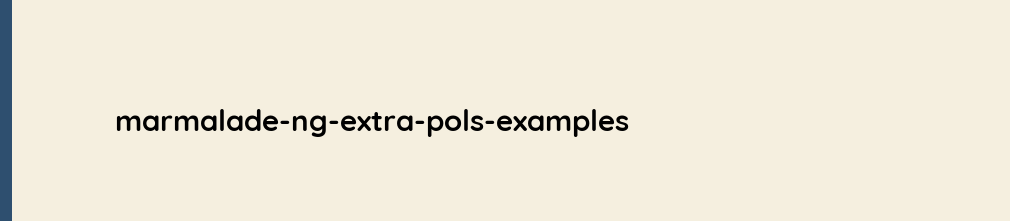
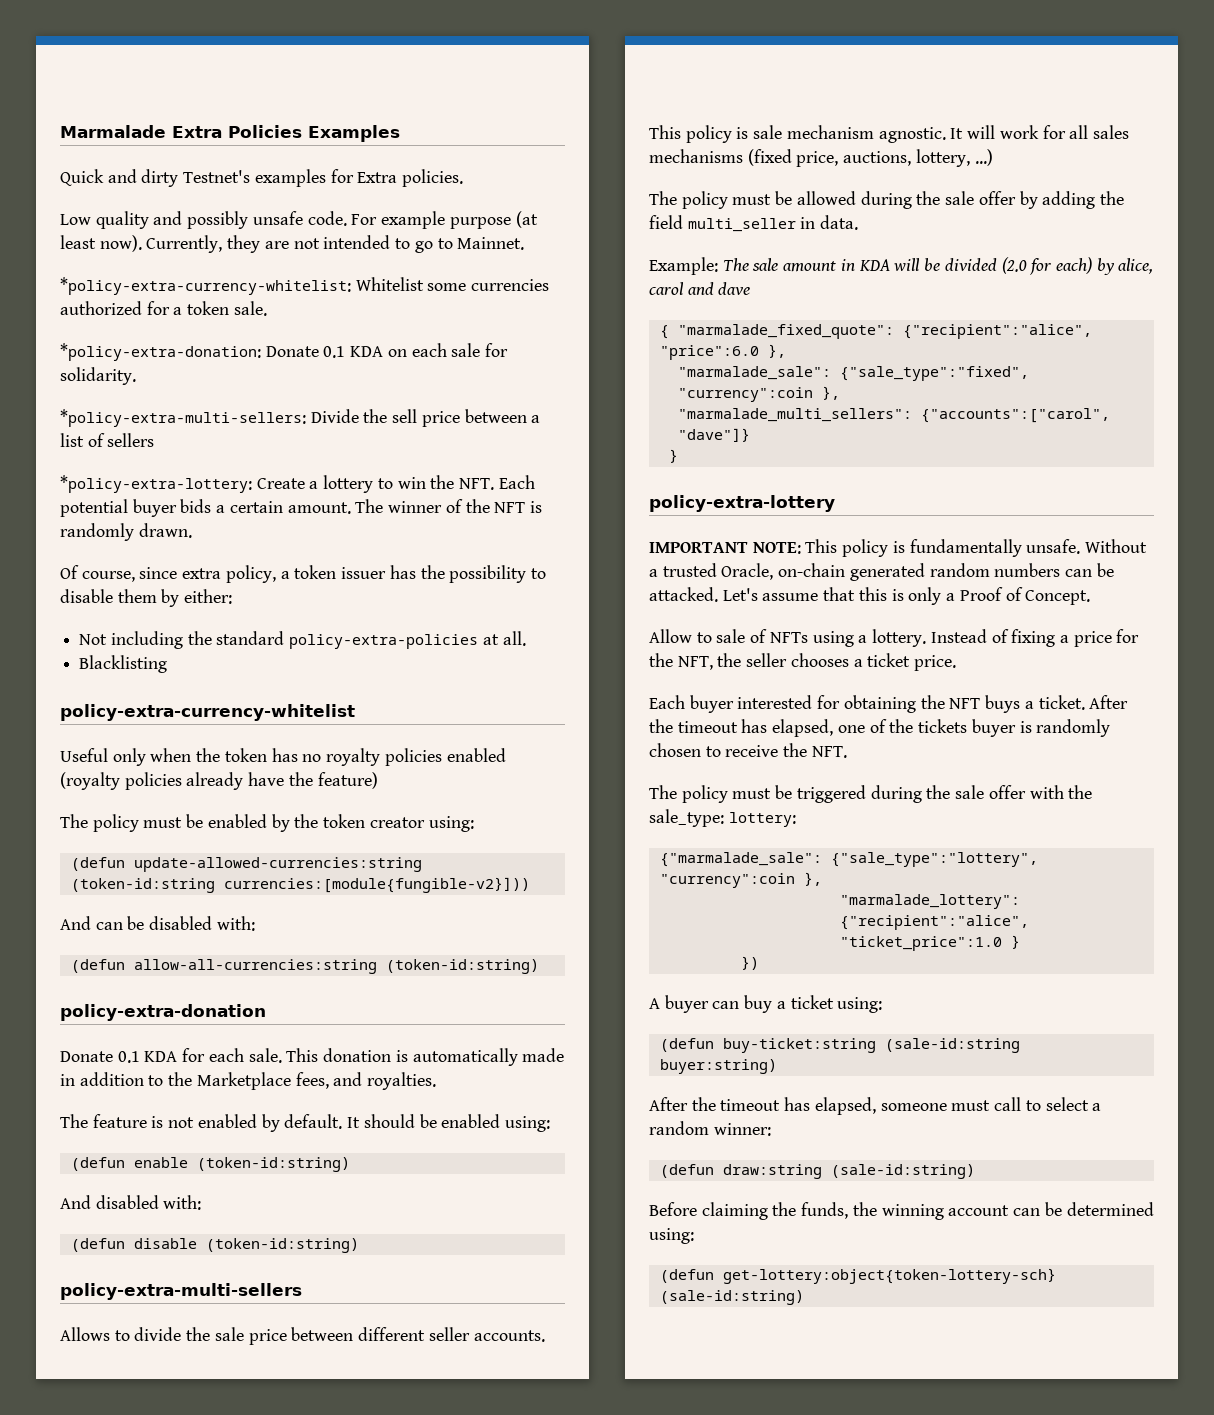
[115,109,629,137] marmalade-ng-extra-pols-examples -> [60,125,400,142] [60,169,464,187] [60,211,538,229] [60,235,525,253] [60,277,550,295] [60,301,267,316] [60,343,509,361] [60,367,136,385] [60,409,541,427] [60,433,155,447] [60,475,535,493] [60,499,542,517] [60,523,192,541] [60,565,546,583] [60,589,233,607] [79,631,526,649] [79,655,168,673] [60,704,355,721] [60,748,506,766] [60,772,378,790] [60,814,474,832] [70,857,422,872] [70,877,530,893] [60,916,255,931] [70,959,539,974] [60,1004,266,1021] [60,1048,565,1066] [60,1072,437,1090] [60,1114,550,1132] [70,1157,350,1172] [60,1195,202,1210] [70,1238,359,1253] [60,1283,302,1300] [60,1327,545,1345] [649,125,1129,143] [649,149,993,167] [649,191,1124,209] [649,215,859,232] [649,257,1154,275] [649,282,751,295] [659,324,1092,339] [659,344,786,360] [677,366,1029,381] [677,386,840,402] [677,408,1110,423] [677,428,750,442] [668,449,678,463] [649,495,835,512] [649,539,1148,557] [649,563,1114,581] [649,587,1091,605] [649,629,1140,647] [649,653,957,671] [649,695,1129,713] [649,719,1111,737] [649,743,847,758] [649,785,1093,803] [649,809,796,827] [659,852,1038,867] [659,872,822,888] [839,894,1020,909] [839,915,1029,930] [839,935,1020,951] [740,956,759,970] [649,995,883,1013] [659,1038,1020,1053] [659,1059,777,1074] [649,1097,1102,1115] [649,1121,771,1136] [659,1164,975,1179] [649,1202,1154,1220] [649,1228,694,1244] [659,1268,1056,1284] [659,1290,804,1305] Marmalade Extra Policies Examples // Quick and dirty Testnet's examples for Extra policies. // Low quality and possibly unsafe code. For example purpose (at least now). Currently, they are not intended to go to Mainnet. // *policy-extra-currency-whitelist: Whitelist some currencies authorized for a token sale. // *policy-extra-donation: Donate 0.1 KDA on each sale for solidarity. // *policy-extra-multi-sellers: Divide the sell price between a list of sellers // *policy-extra-lottery: Create a lottery to win the NFT. Each potential buyer bids a certain amount. The winner of the NFT is randomly drawn. // Of course, since extra policy, a token issuer has the possibility to disable them by either: // Not including the standard policy-extra-policies at all. // Blacklisting // policy-extra-currency-whitelist // Useful only when the token has no royalty policies enabled (royalty policies already have the feature) // The policy must be enabled by the token creator using: // (defun update-allowed-currencies:string (token-id:string currencies:[module{fungible-v2}])) // And can be disabled with: // (defun allow-all-currencies:string (token-id:string) // policy-extra-donation // Donate 0.1 KDA for each sale. This donation is automatically made in addition to the Marketplace fees, and royalties. // The feature is not enabled by default. It should be enabled using: // (defun enable (token-id:string) // And disabled with: // (defun disable (token-id:string) // policy-extra-multi-sellers // Allows to divide the sale price between different seller accounts. This policy is sale mechanism agnostic. It will work for all sales mechanisms (fixed price, auctions, lottery, ...) // The policy must be allowed during the sale offer by adding the field multi_seller in data. // Example: The sale amount in KDA will be divided (2.0 for each) by alice, carol and dave // { "marmalade_fixed_quote": {"recipient":"alice", "price":6.0 }, // "marmalade_sale": {"sale_type":"fixed", "currency":coin }, // "marmalade_multi_sellers": {"accounts":["carol", "dave"]} // } // policy-extra-lottery // IMPORTANT NOTE: This policy is fundamentally unsafe. Without a trusted Oracle, on-chain generated random numbers can be attacked. Let's assume that this is only a Proof of Concept. // Allow to sale of NFTs using a lottery. Instead of fixing a price for the NFT, the seller chooses a ticket price. // Each buyer interested for obtaining the NFT buys a ticket. After the timeout has elapsed, one of the tickets buyer is randomly chosen to receive the NFT. // The policy must be triggered during the sale offer with the sale_type: lottery: // {"marmalade_sale": {"sale_type":"lottery", "currency":coin }, // "marmalade_lottery": {"recipient":"alice", "ticket_price":1.0 } // }) // A buyer can buy a ticket using: // (defun buy-ticket:string (sale-id:string buyer:string) // After the timeout has elapsed, someone must call to select a random winner: // (defun draw:string (sale-id:string) // Before claiming the funds, the winning account can be determined using: // (defun get-lottery:object{token-lottery-sch} (sale-id:string)

